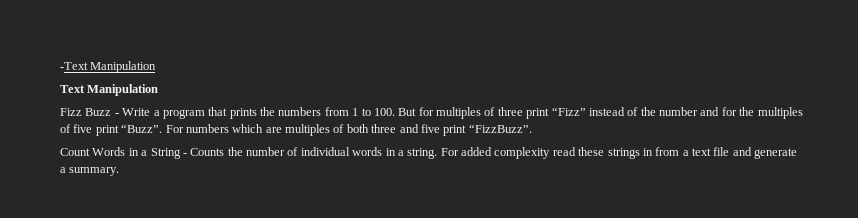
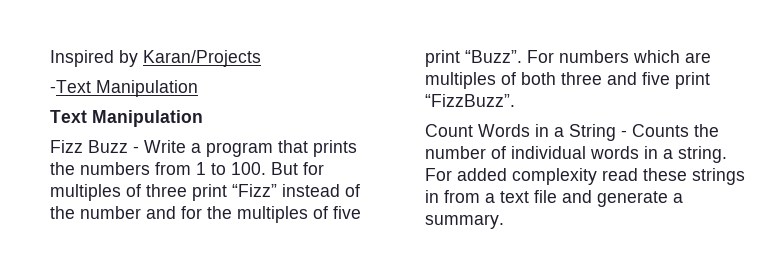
(60, 66) none -> [50,50,261,67] Inspired by Karan/Projects //

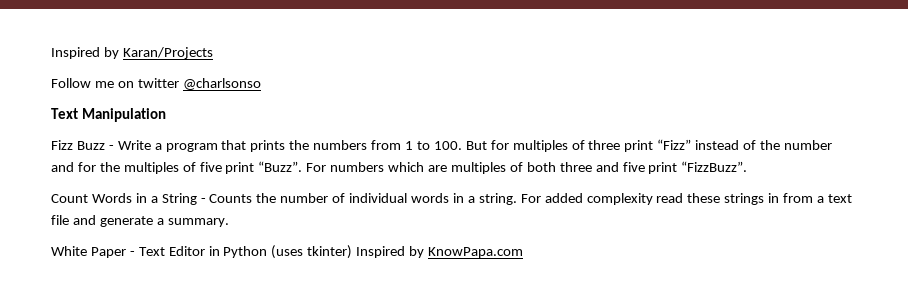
[50,80,198,97] -Text Manipulation -> [51,78,261,90] Follow me on twitter @charlsonso
(504, 221) none -> [51,245,524,259] // White Paper - Text Editor in Python (uses tkinter) Inspired by KnowPapa.com

